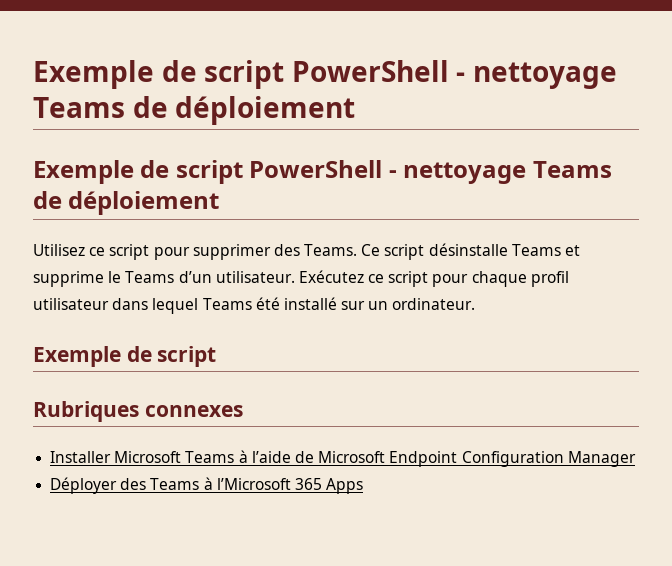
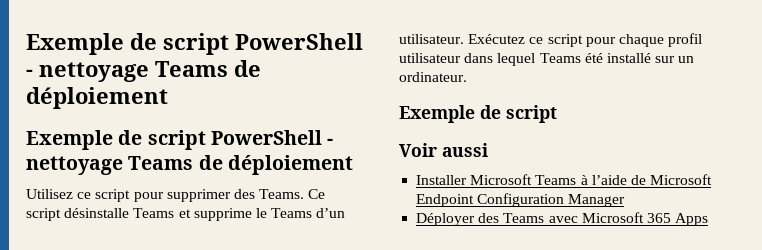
[33,401,243,422] Rubriques connexes -> [399,143,488,157] Voir aussi
[203,477,291,490] à l’Microsoft -> [548,212,644,223] avec Microsoft

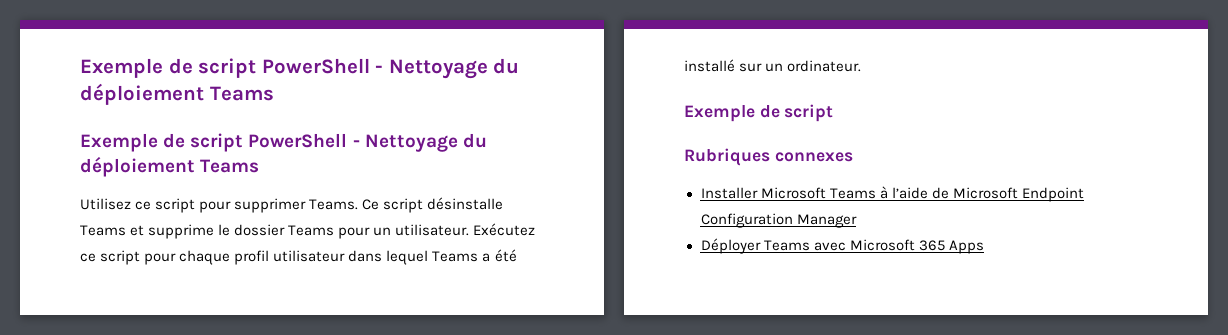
[26,33,363,55] [26,60,261,82] [26,87,168,109] [26,130,334,150] [26,155,353,175] Exemple de script PowerShell - nettoyage Teams de déploiement // Exemple de script PowerShell - nettoyage Teams de déploiement -> [80,58,520,79] [80,83,274,105] [80,133,487,152] [80,157,260,177] Exemple de script PowerShell - Nettoyage du déploiement Teams // Exemple de script PowerShell - Nettoyage du déploiement Teams
[233,189,255,199] des -> (307, 205) none
[271,208,346,218] Teams d’un -> [234,224,392,239] dossier Teams pour un
(581, 58) none -> [482,253,491,262] a
[399,143,488,157] Voir aussi -> [684,148,853,166] Rubriques connexes
[478,213,500,223] des -> (761, 246) none

